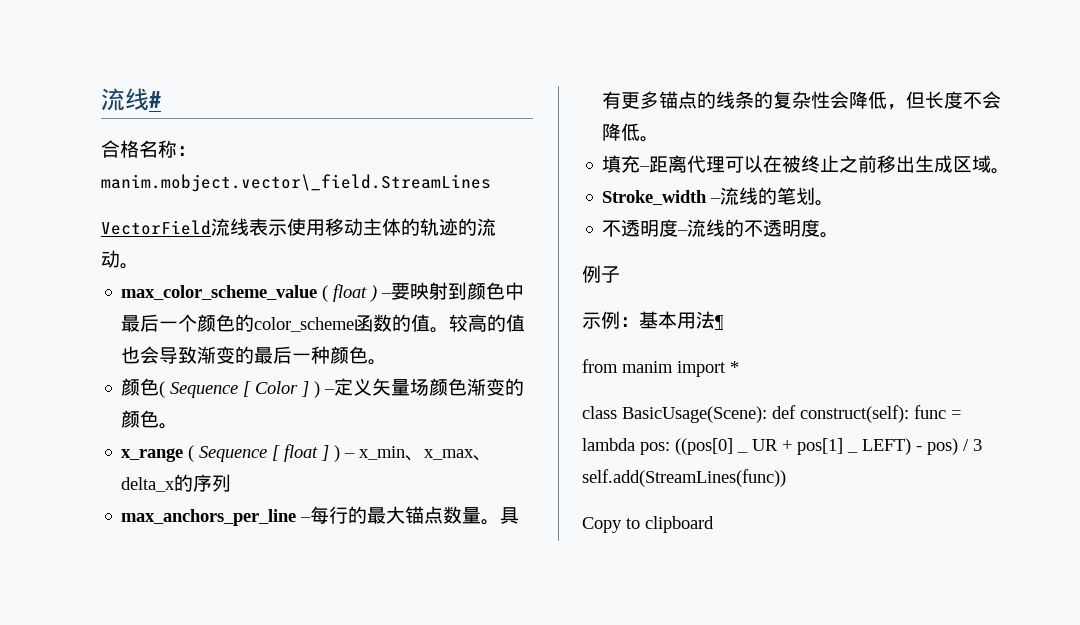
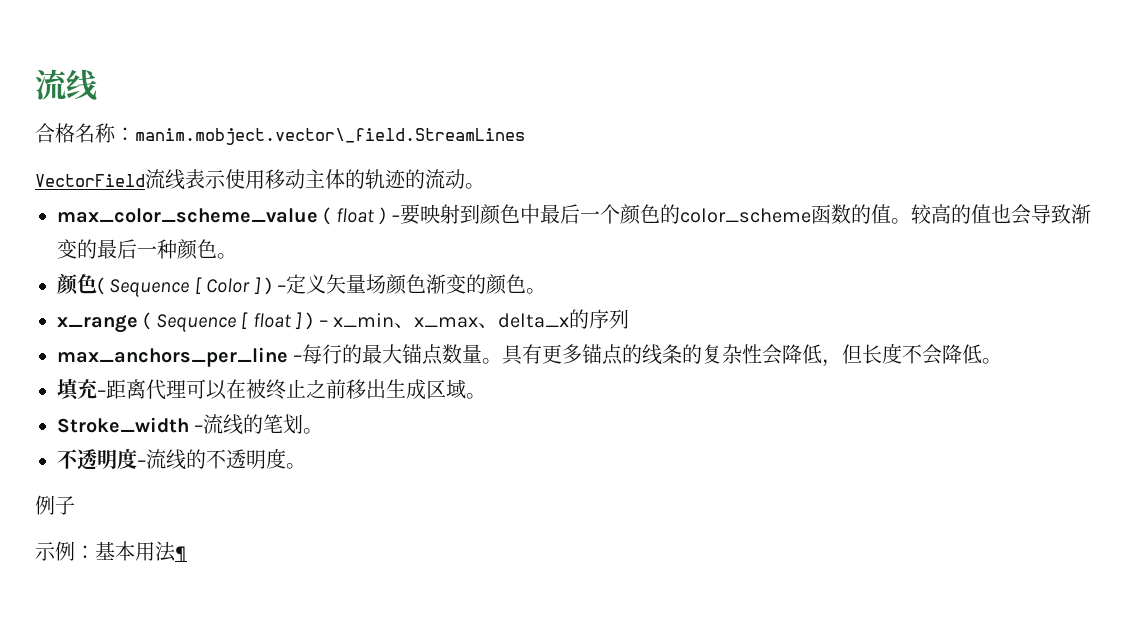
[101,88,161,111] 流线# -> [35,69,97,101] 流线
[582,359,739,377] [582,405,961,423] [582,438,748,455] [752,438,982,455] [582,469,786,487] [582,516,714,533] // from manim import * // class BasicUsage(Scene): def construct(self): func = lambda pos: ((pos[0] _ UR + pos[1] _ LEFT) - pos) / 3 self.add(StreamLines(func)) // Copy to clipboard -> (187, 554) none

